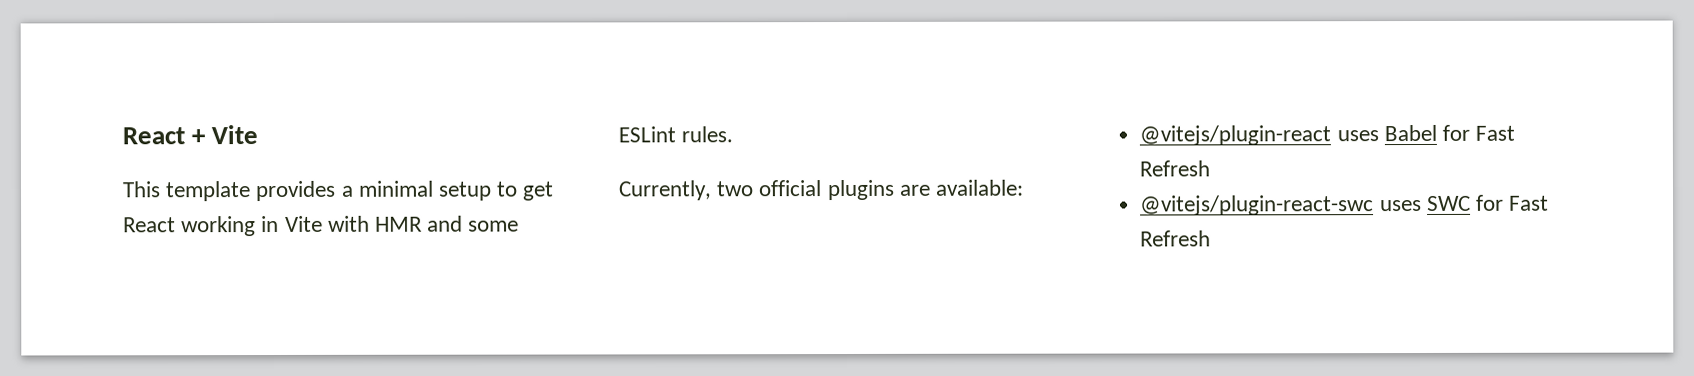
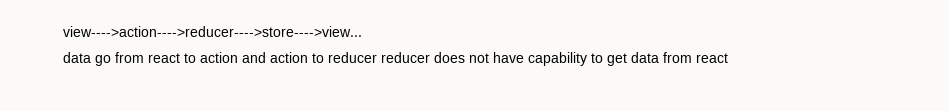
[122,125,259,145] [122,180,555,202] [123,215,520,237] [618,126,734,143] [618,179,1025,201] [1139,124,1516,146] [1139,160,1211,177] [1140,194,1550,216] [1140,230,1212,247] React + Vite // This template provides a minimal setup to get React working in Vite with HMR and some ESLint rules. // Currently, two official plugins are available: // @vitejs/plugin-react uses Babel for Fast Refresh // @vitejs/plugin-react-swc uses SWC for Fast Refresh -> [63,26,362,37] [63,52,728,66] view---->action---->reducer---->store---->view... // data go from react to action and action to reducer reducer does not have capability to get data from react

